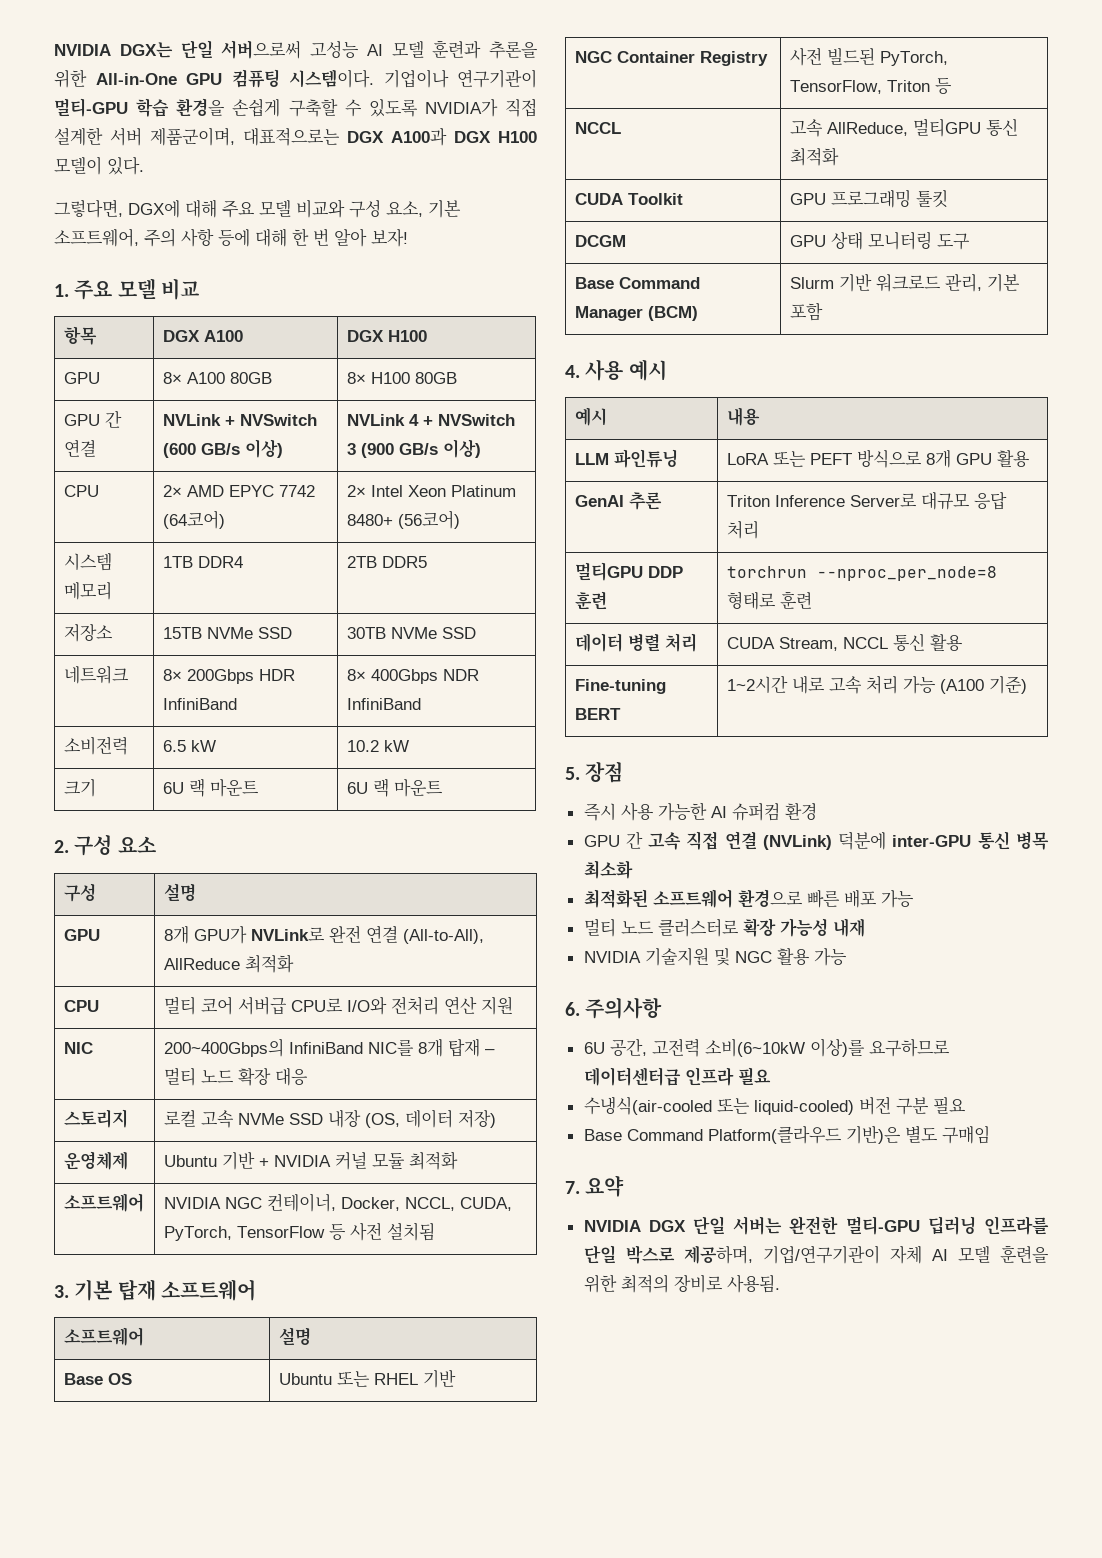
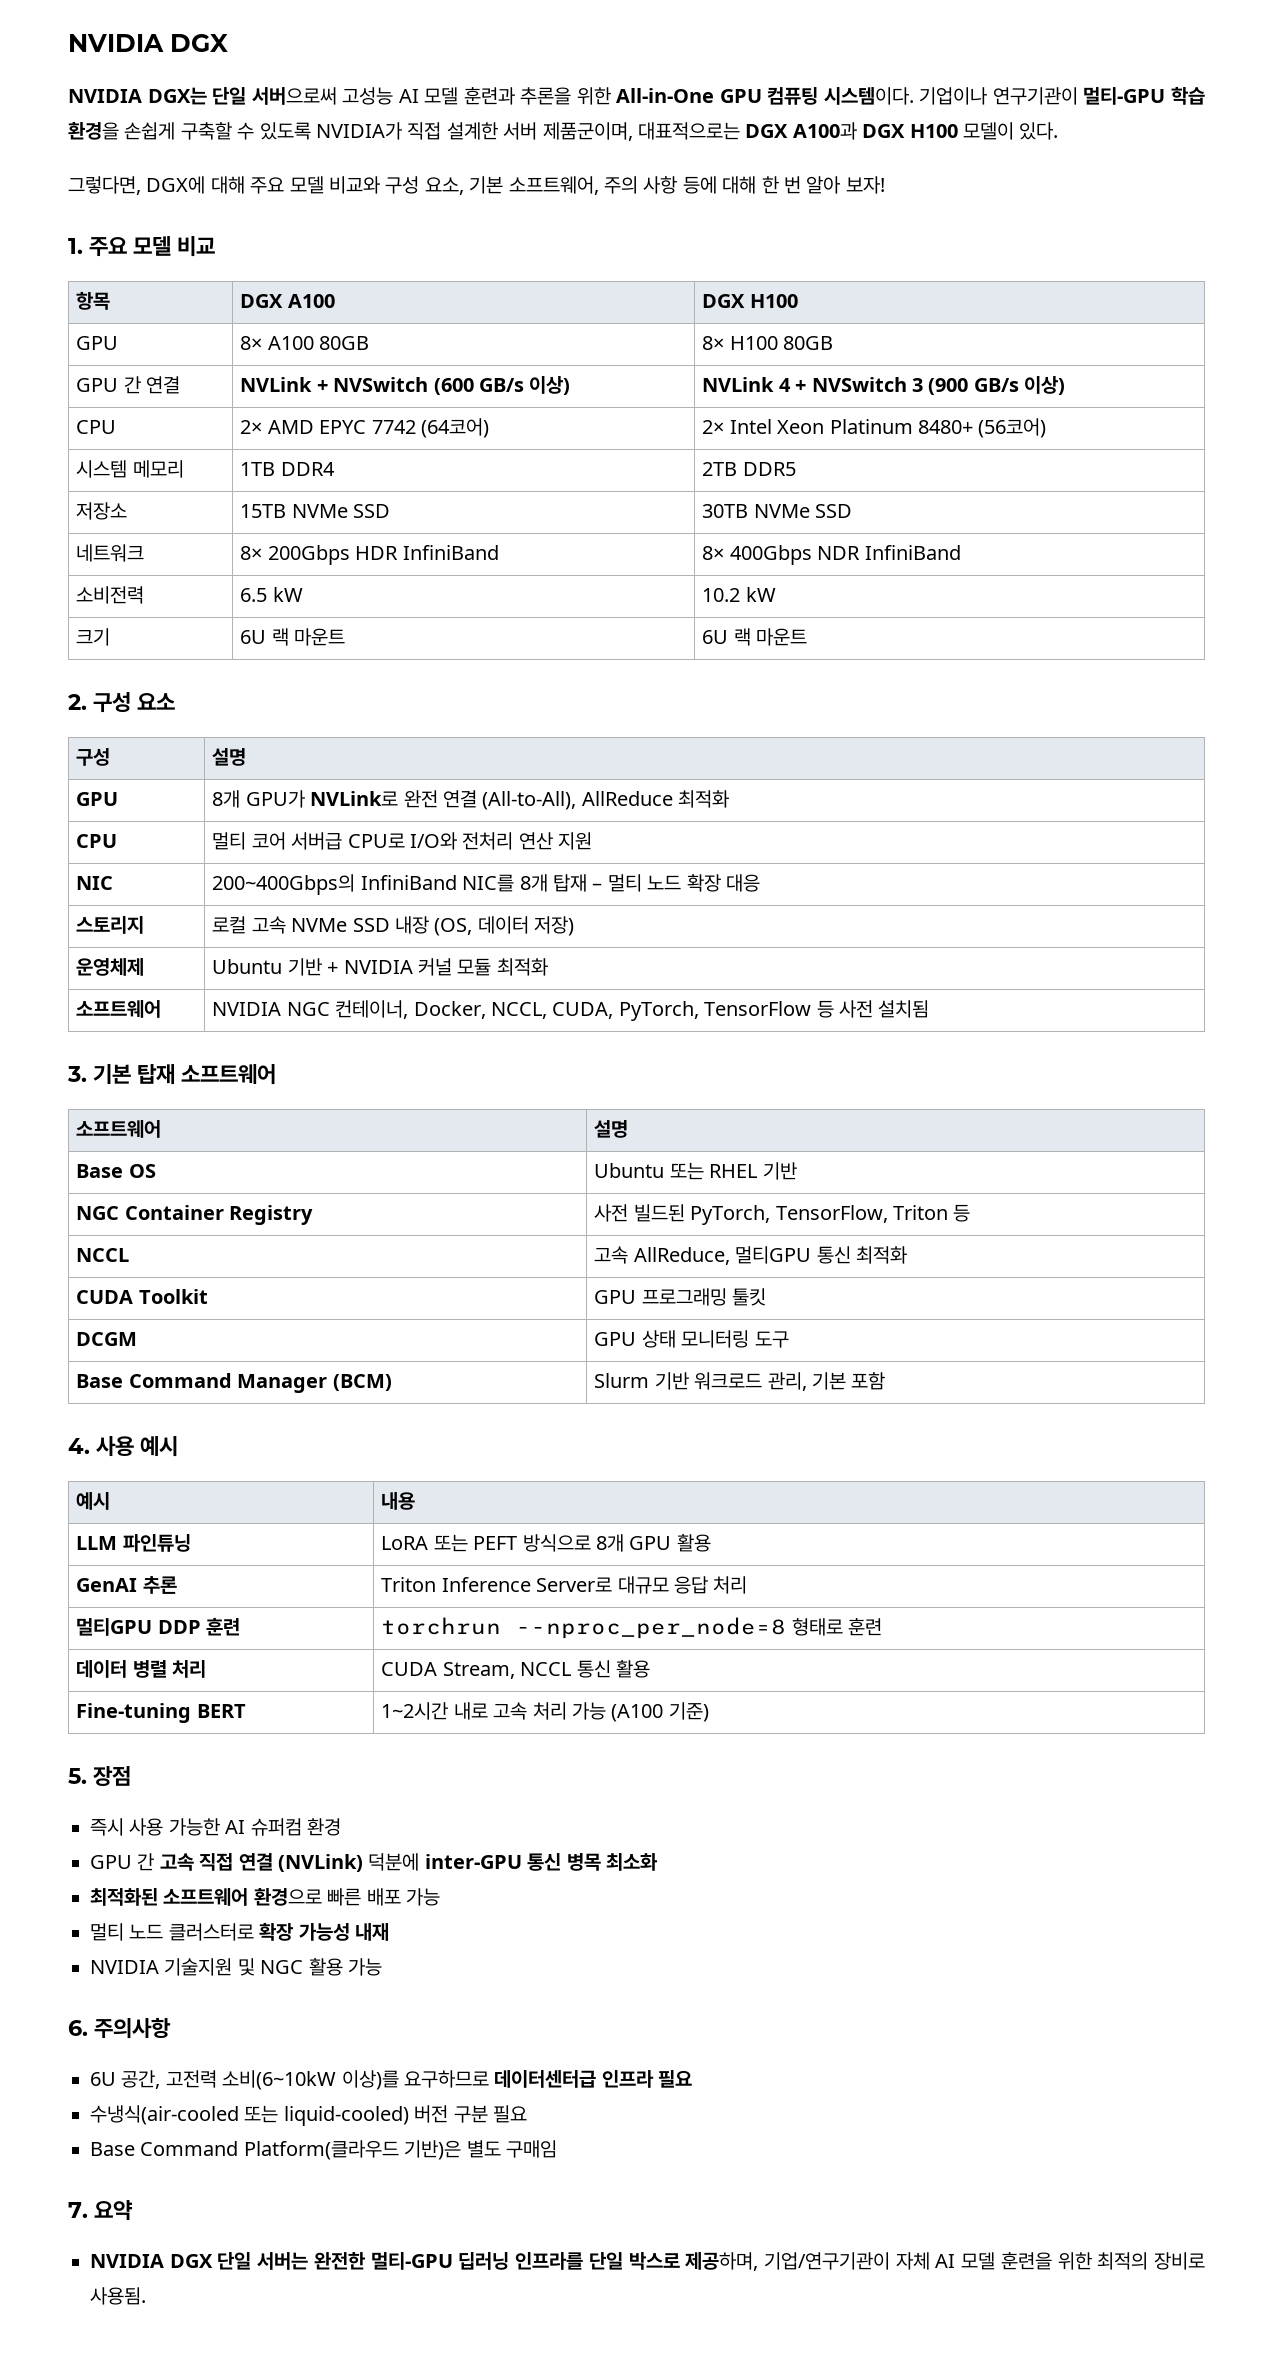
[54,44,111,56] NVIDIA -> [68,34,228,52] [68,89,142,103] NVIDIA DGX // NVIDIA

